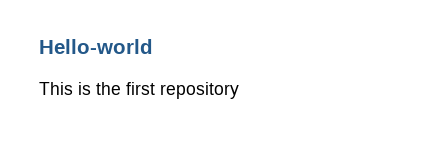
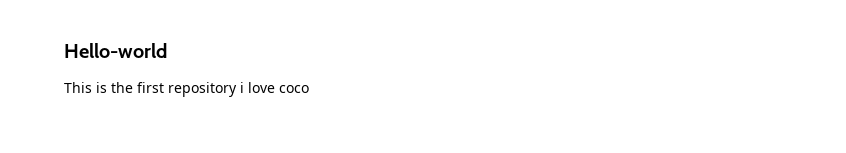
(239, 90) none -> [240,82,309,93] i love coco

